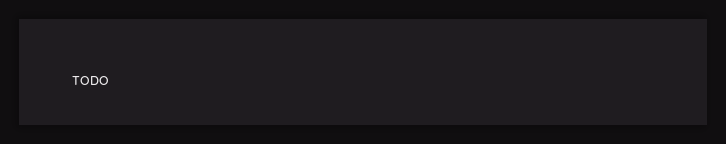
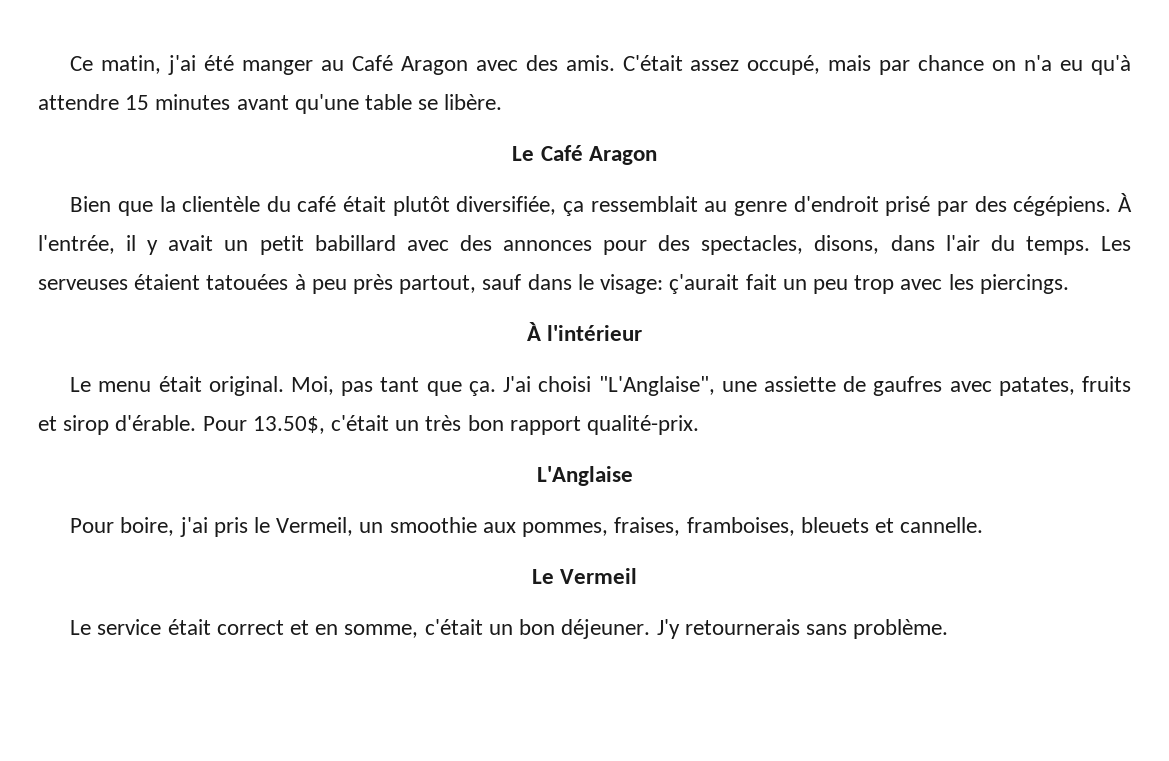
[72,76,109,85] TODO -> [70,55,1131,75] [38,94,503,114] [512,145,657,165] [70,193,1132,216] [38,235,1131,255] [38,274,1069,294] [526,322,643,341] [70,376,1131,396] [38,415,700,435] [536,466,633,486] [70,517,984,537] [531,568,638,584] [70,619,949,639] Ce matin, j'ai été manger au Café Aragon avec des amis. C'était assez occupé, mais par chance on n'a eu qu'à attendre 15 minutes avant qu'une table se libère. // Le Café Aragon // Bien que la clientèle du café était plutôt diversifiée, ça ressemblait au genre d'endroit prisé par des cégépiens. À l'entrée, il y avait un petit babillard avec des annonces pour des spectacles, disons, dans l'air du temps. Les serveuses étaient tatouées à peu près partout, sauf dans le visage: ç'aurait fait un peu trop avec les piercings. // À l'intérieur // Le menu était original. Moi, pas tant que ça. J'ai choisi "L'Anglaise", une assiette de gaufres avec patates, fruits et sirop d'érable. Pour 13.50$, c'était un très bon rapport qualité-prix. // L'Anglaise // Pour boire, j'ai pris le Vermeil, un smoothie aux pommes, fraises, framboises, bleuets et cannelle. // Le Vermeil // Le service était correct et en somme, c'était un bon déjeuner. J'y retournerais sans problème.

